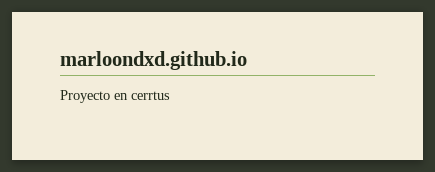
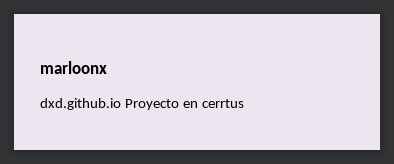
[60,51,247,70] marloondxd.github.io // -> [40,61,107,74] [40,98,121,110] marloonx // dxd.github.io

